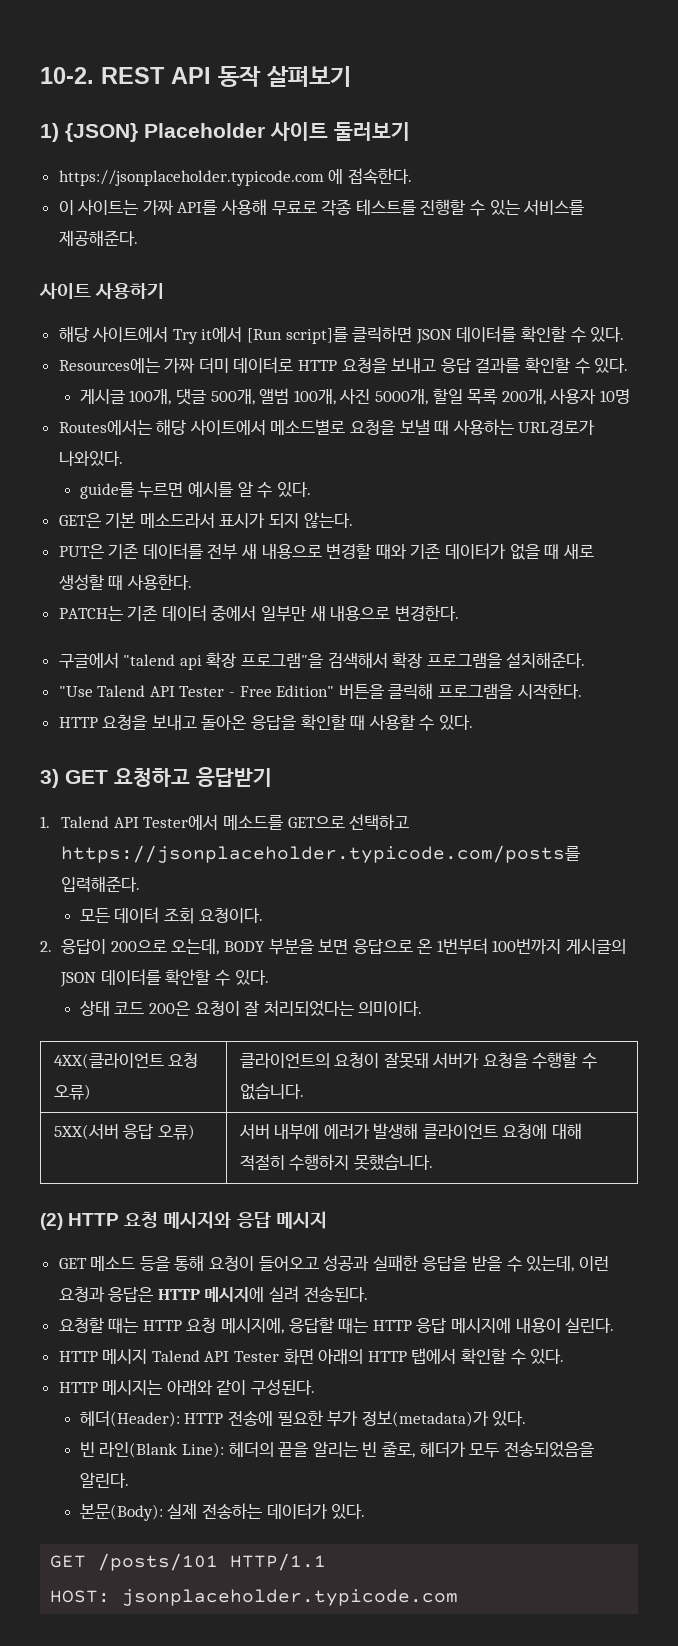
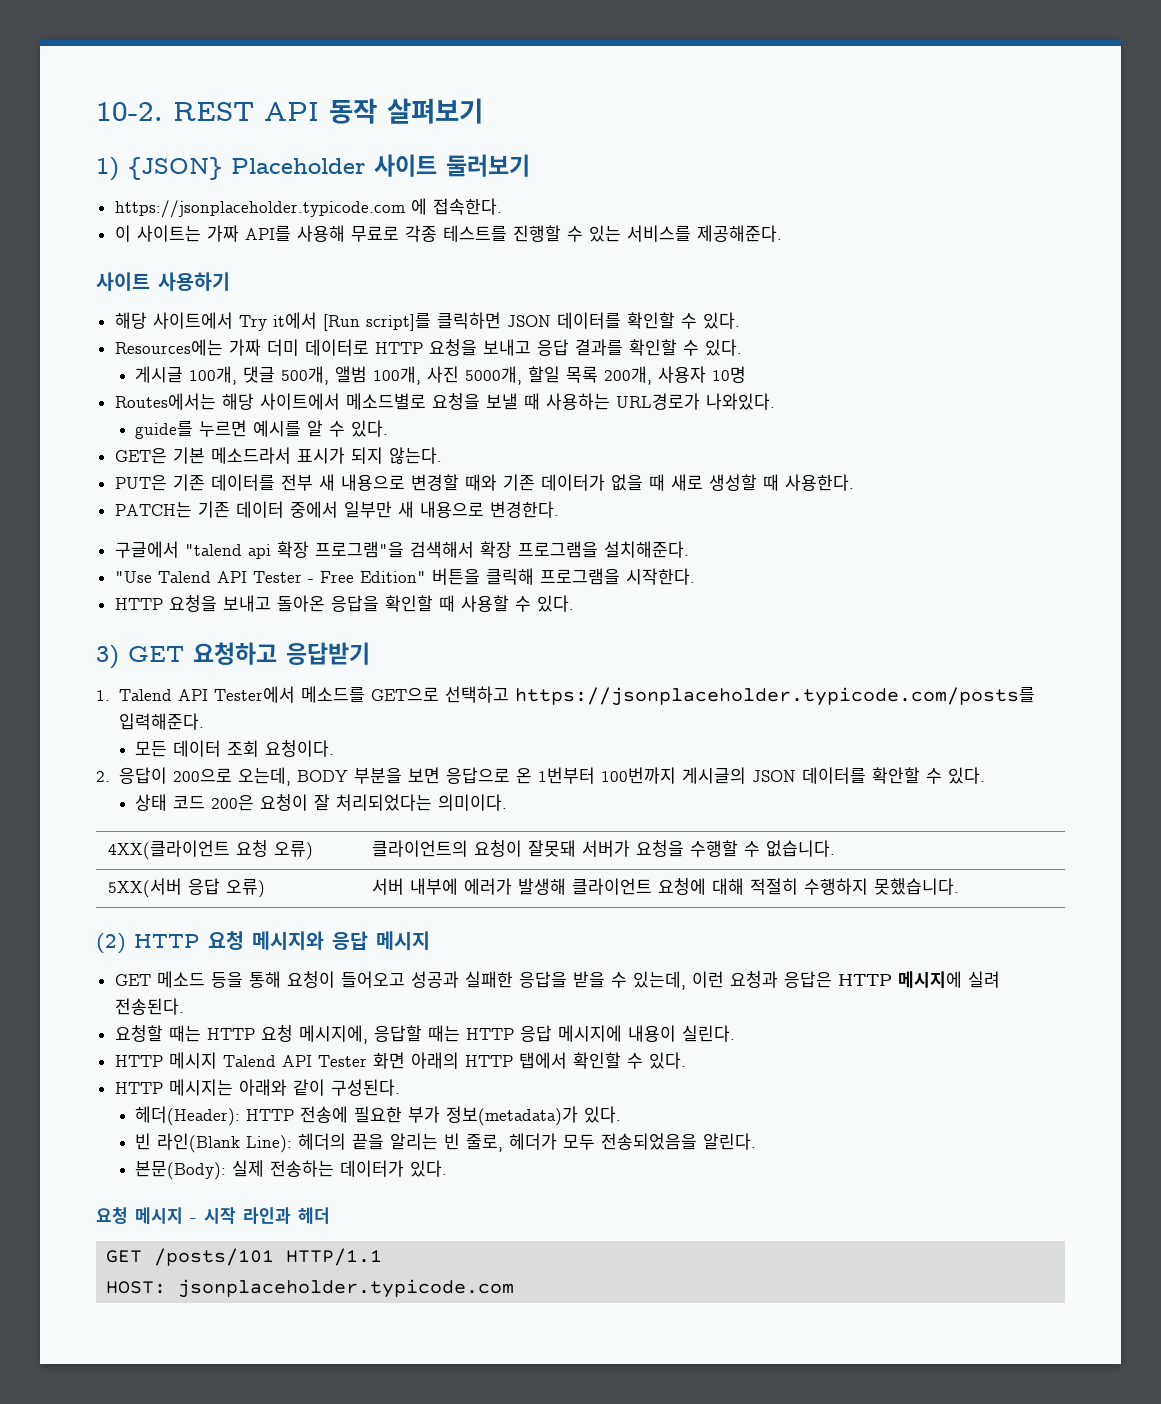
(366, 1511) none -> [96,1207,330,1224] // 요청 메시지 - 시작 라인과 헤더

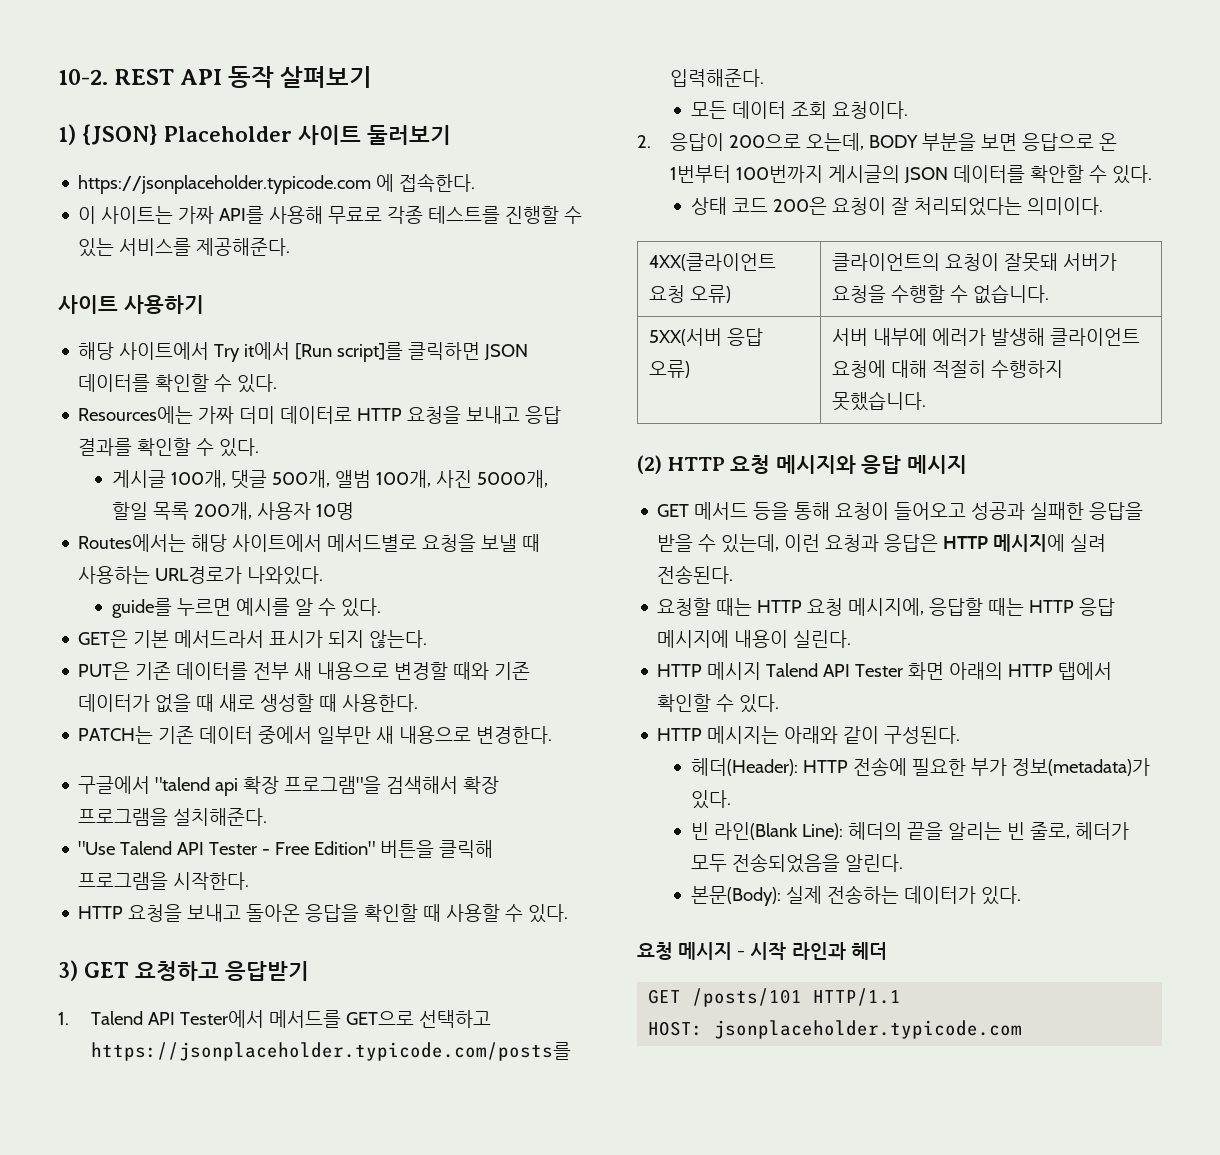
[345,393,426,410] 메소드별로 -> [327,534,418,552] 메서드별로
[210,447,291,464] 메소드라서 -> [174,630,265,648] 메서드라서
[300,686,365,703] 메소드를 -> [269,1010,342,1028] 메서드를
[156,971,205,988] 메소드 -> [694,502,749,520] 메서드

